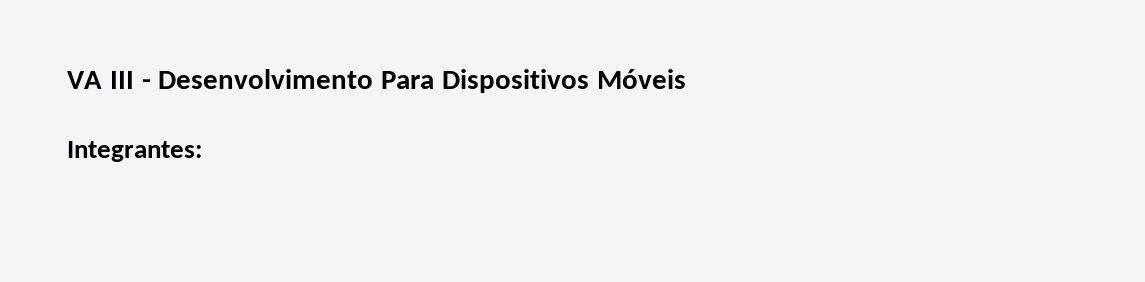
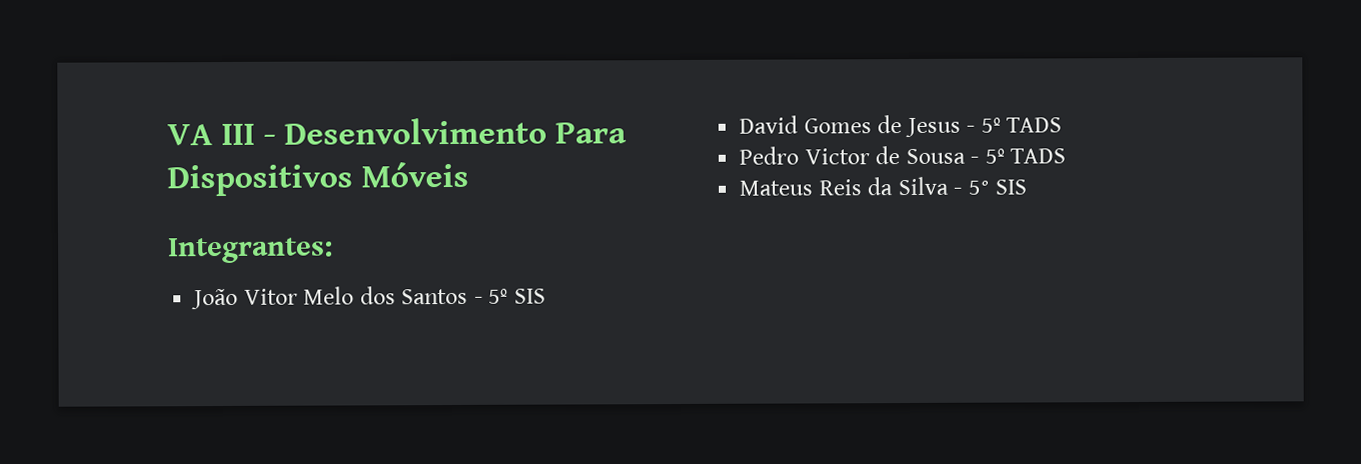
(202, 151) none -> [191,286,546,310] [739,115,1063,138] [739,146,1067,165] [739,176,1028,196] // João Vitor Melo dos Santos - 5º SIS // David Gomes de Jesus - 5º TADS // Pedro Victor de Sousa - 5º TADS // Mateus Reis da Silva - 5° SIS

